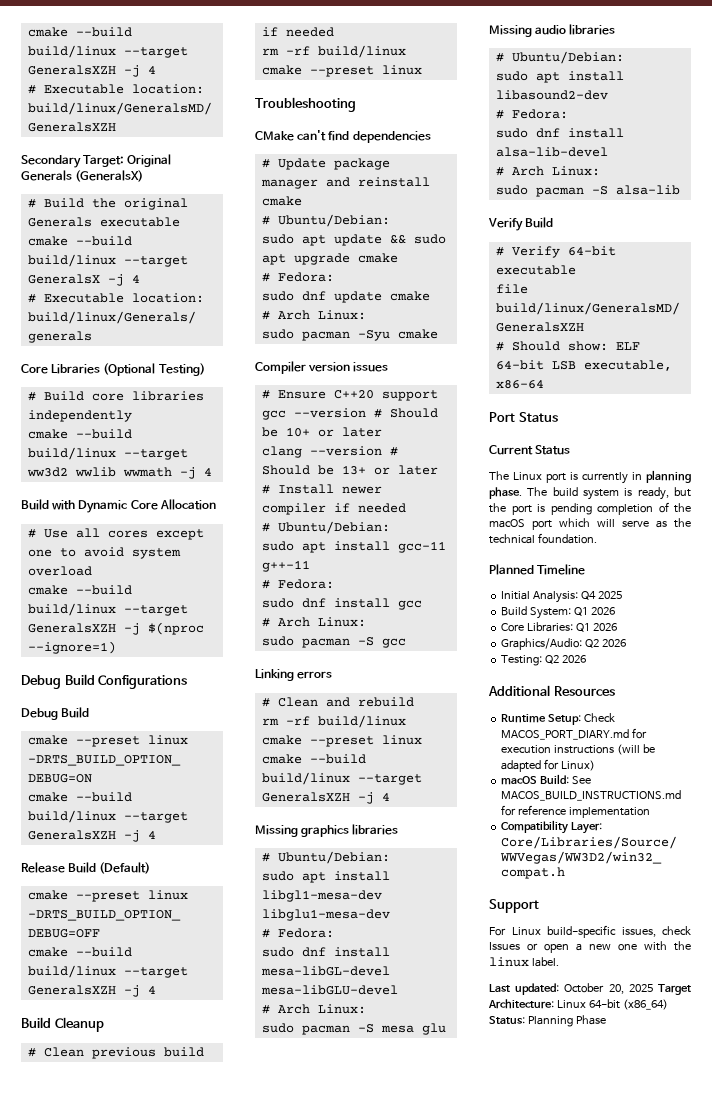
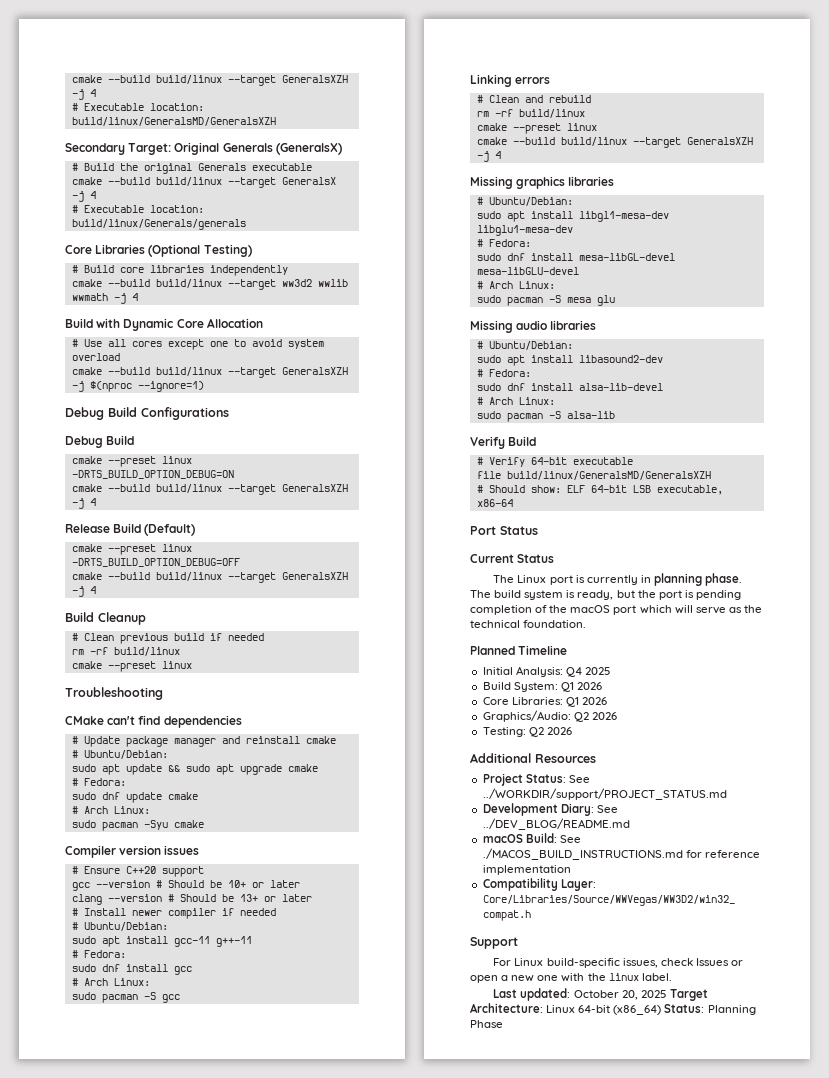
[501,713,616,725] [501,728,648,740] [501,744,656,755] [501,759,596,772] Runtime Setup: Check MACOS_PORT_DIARY.md for execution instructions (will be adapted for Linux) -> [482,773,590,786] [482,788,727,800] [482,803,618,816] [482,818,630,830] Project Status: See ../WORKDIR/support/PROJECT_STATUS.md // Development Diary: See ../DEV_BLOG/README.md
[501,790,682,801] MACOS_BUILD_INSTRUCTIONS.md -> [482,848,683,860] ./MACOS_BUILD_INSTRUCTIONS.md

